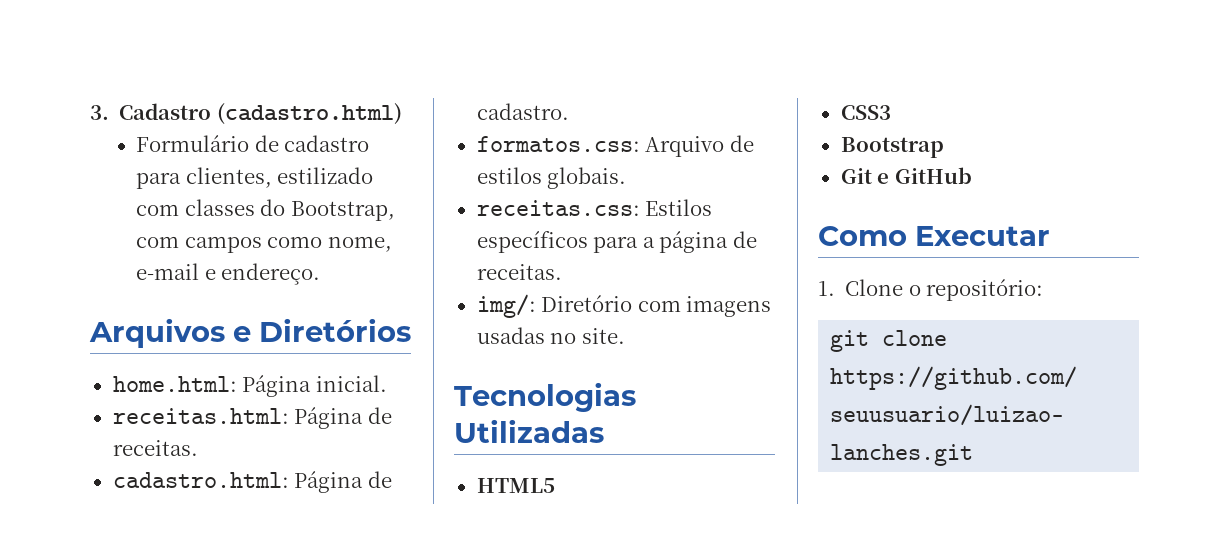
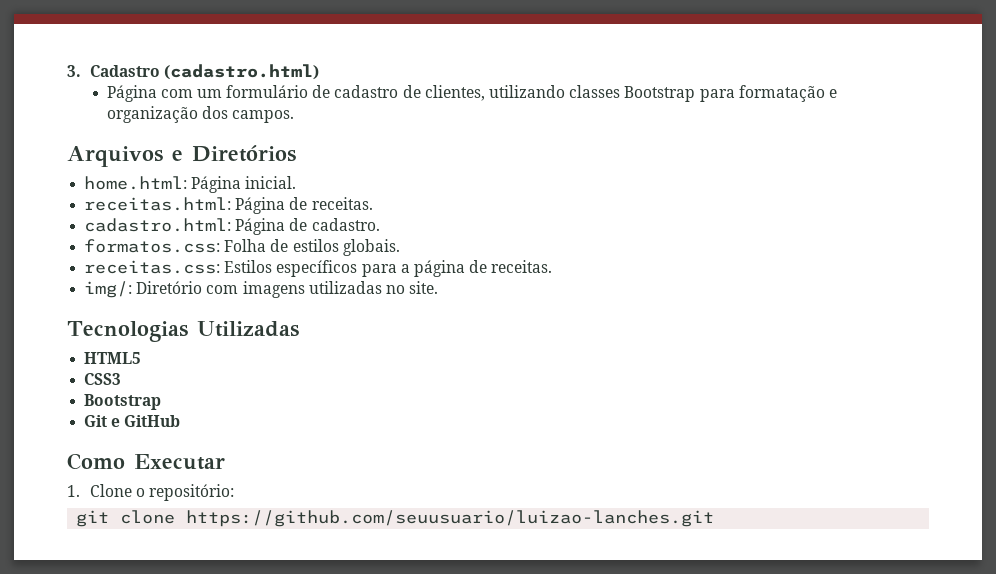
[136,135,370,152] [136,167,374,189] [136,199,395,221] [136,236,392,253] [136,263,321,285] Formulário de cadastro para clientes, estilizado com classes do Bootstrap, com campos como nome, e-mail e endereço. -> [106,85,837,102] [106,106,294,123] Página com um formulário de cadastro de clientes, utilizando classes Bootstrap para formatação e organização dos campos.
[645,136,725,157] Arquivo -> [224,239,267,252] Folha
[476,327,545,344] usadas -> [308,281,382,294] utilizadas

